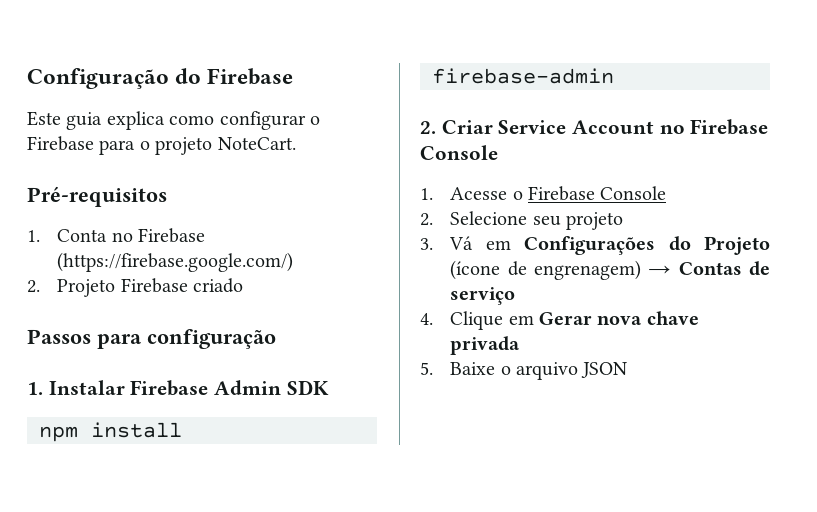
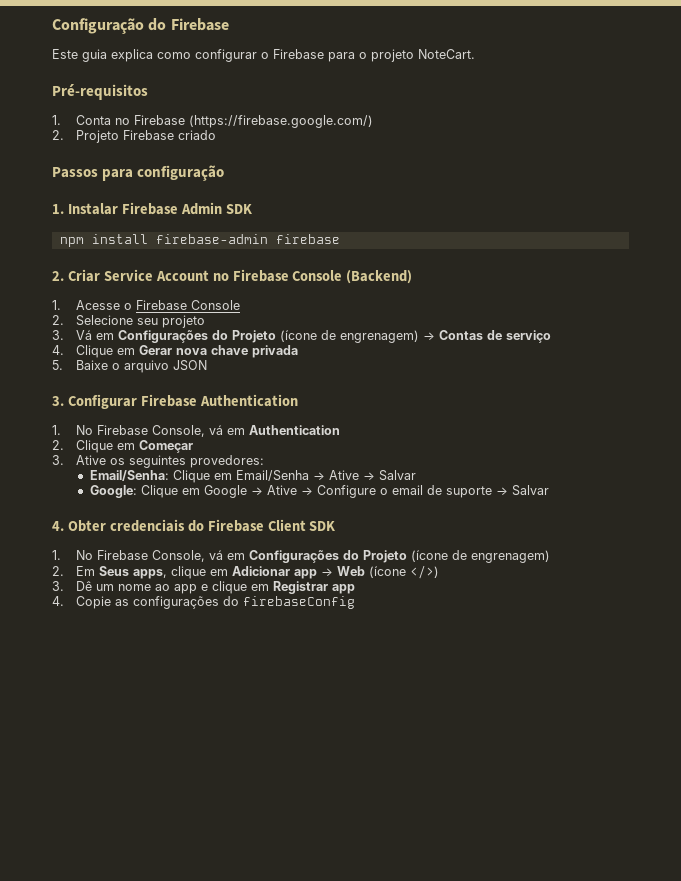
(614, 76) none -> [275,234,340,244] firebase
(498, 152) none -> [346,270,413,284] (Backend)
(628, 370) none -> [52,394,298,409] [52,425,340,437] [52,440,193,453] [52,455,264,468] [89,470,416,483] [89,485,549,498] [52,519,336,532] [52,550,550,563] [52,565,439,579] [52,581,355,594] [52,596,355,609] // 3. Configurar Firebase Authentication // 1. No Firebase Console, vá em Authentication // 2. Clique em Começar // 3. Ative os seguintes provedores: // Email/Senha: Clique em Email/Senha → Ative → Salvar // Google: Clique em Google → Ative → Configure o email de suporte → Salvar // 4. Obter credenciais do Firebase Client SDK // 1. No Firebase Console, vá em Configurações do Projeto (ícone de engrenagem) // 2. Em Seus apps, clique em Adicionar app → Web (ícone </>) // 3. Dê um nome ao app e clique em Registrar app // 4. Copie as configurações do firebaseConfig

